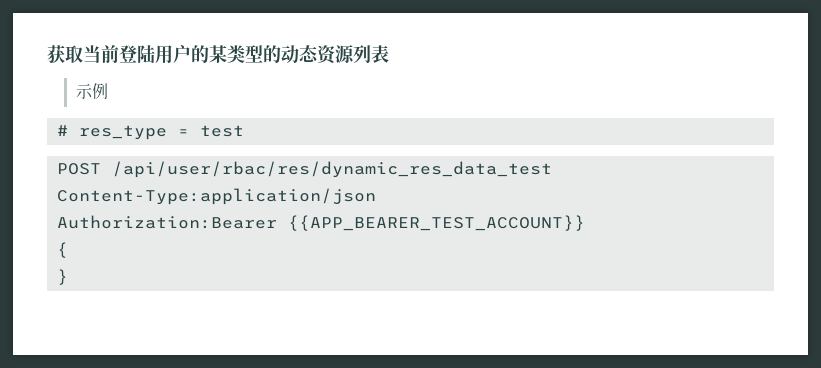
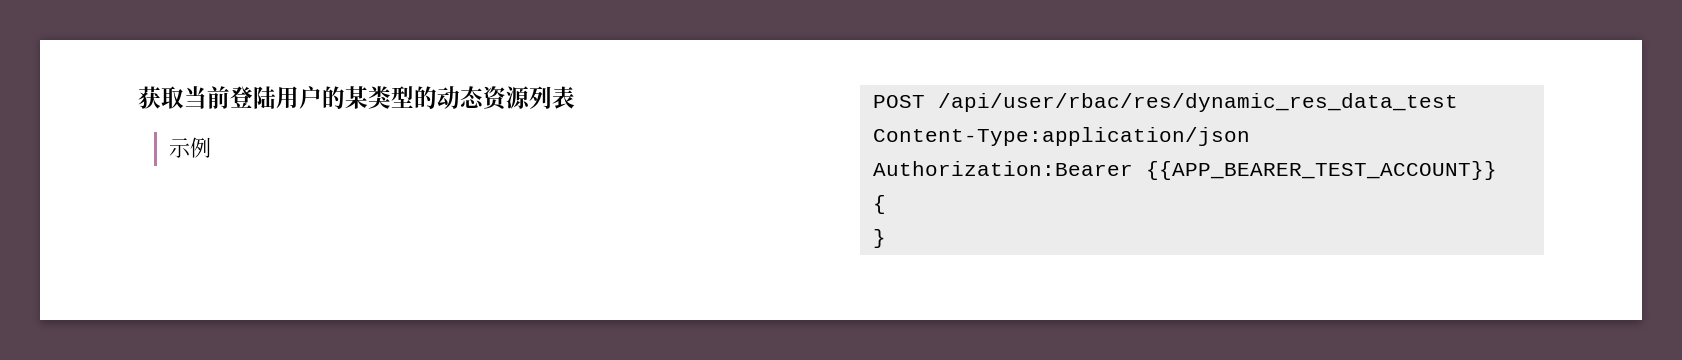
[56,125,244,140] // # res_type = test -> (211, 147) none

